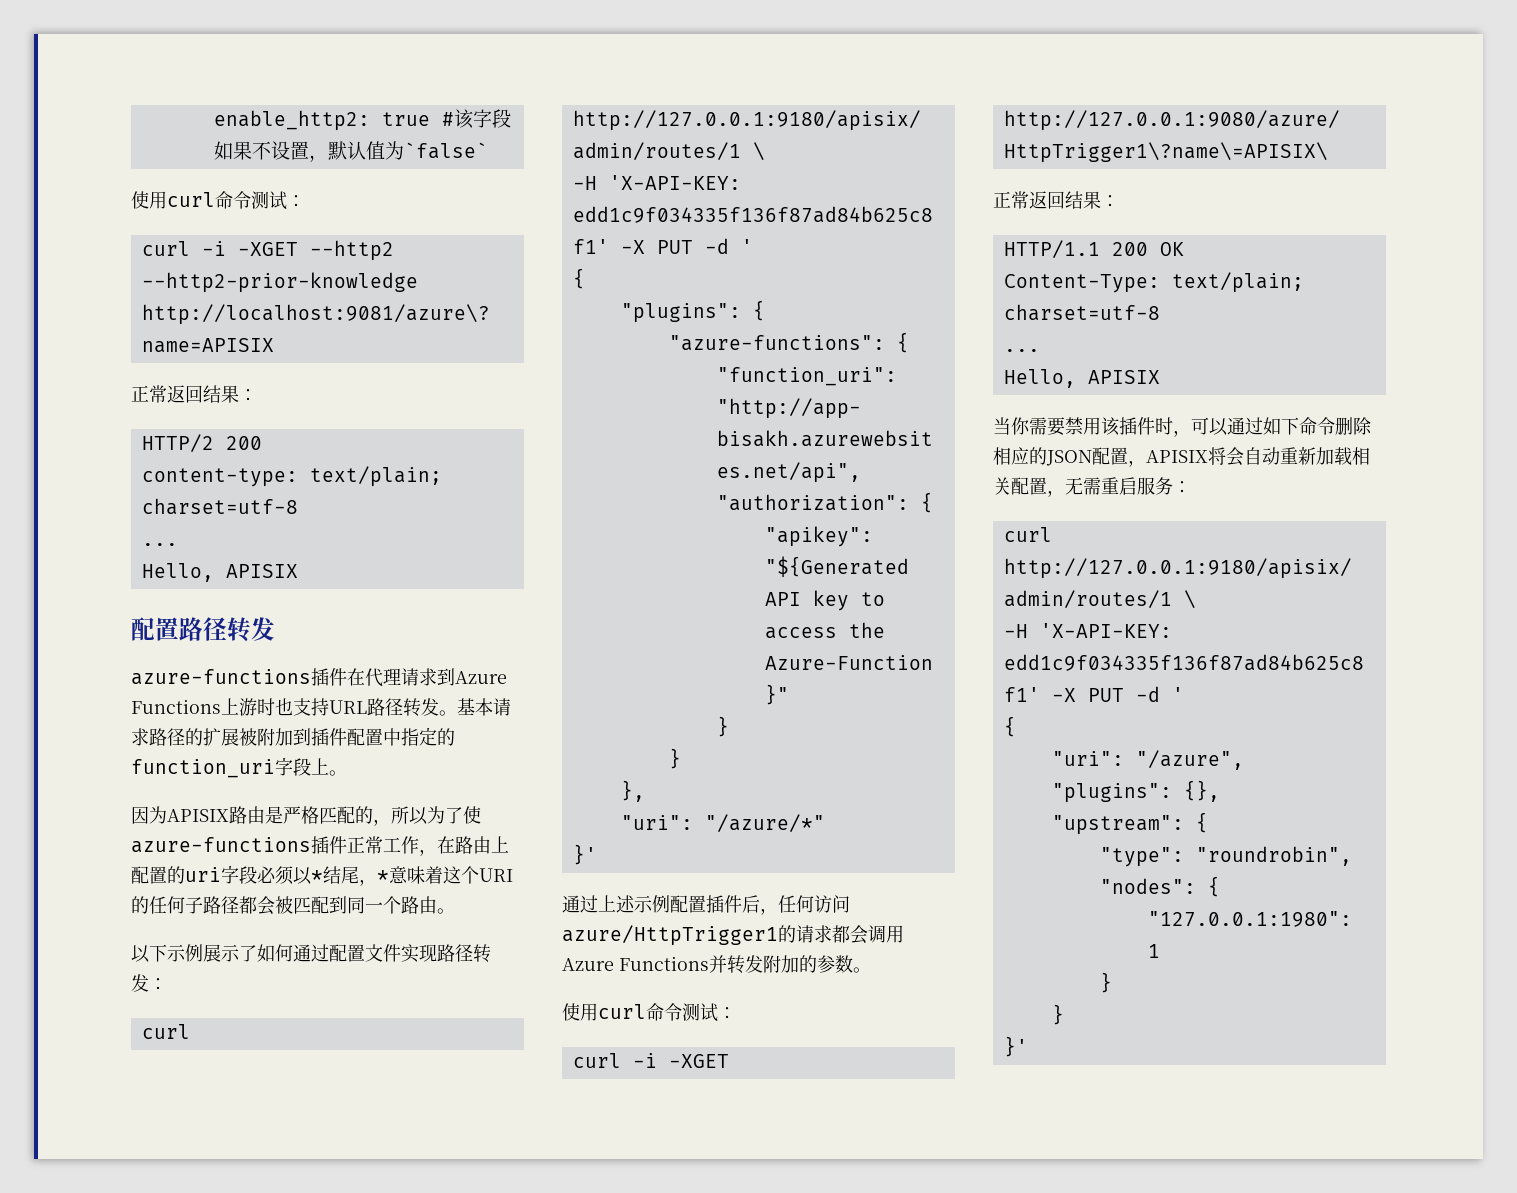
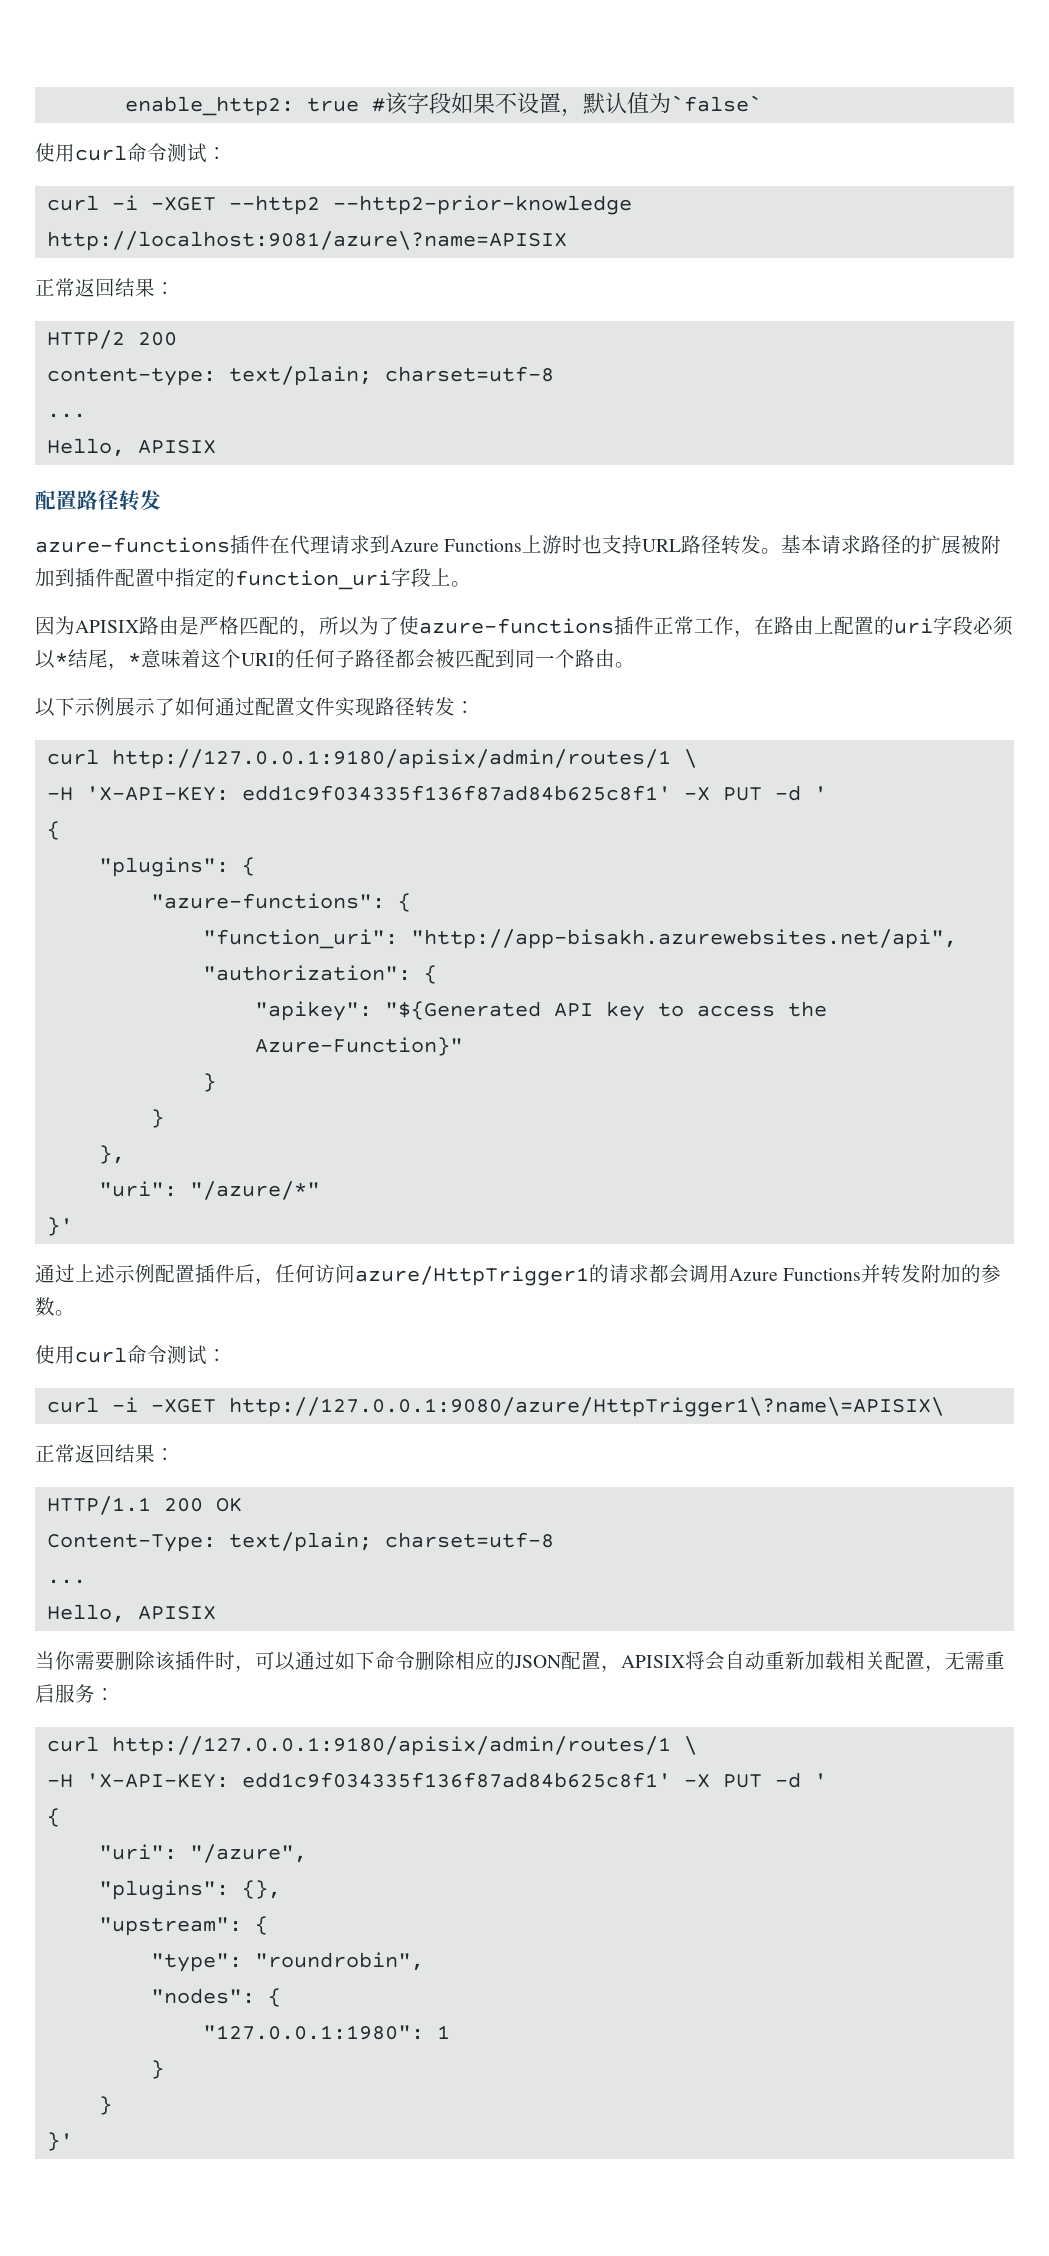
[1065,417,1101,435] 禁用 -> [115,1651,155,1670] 删除

